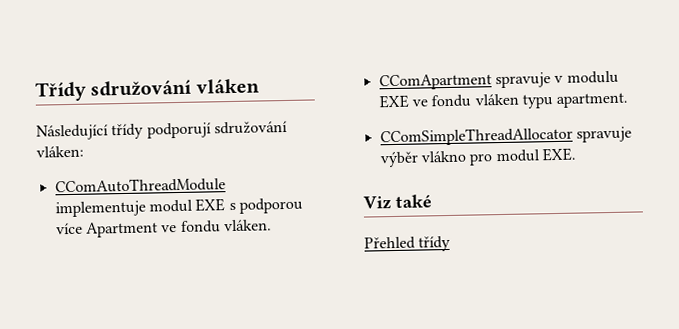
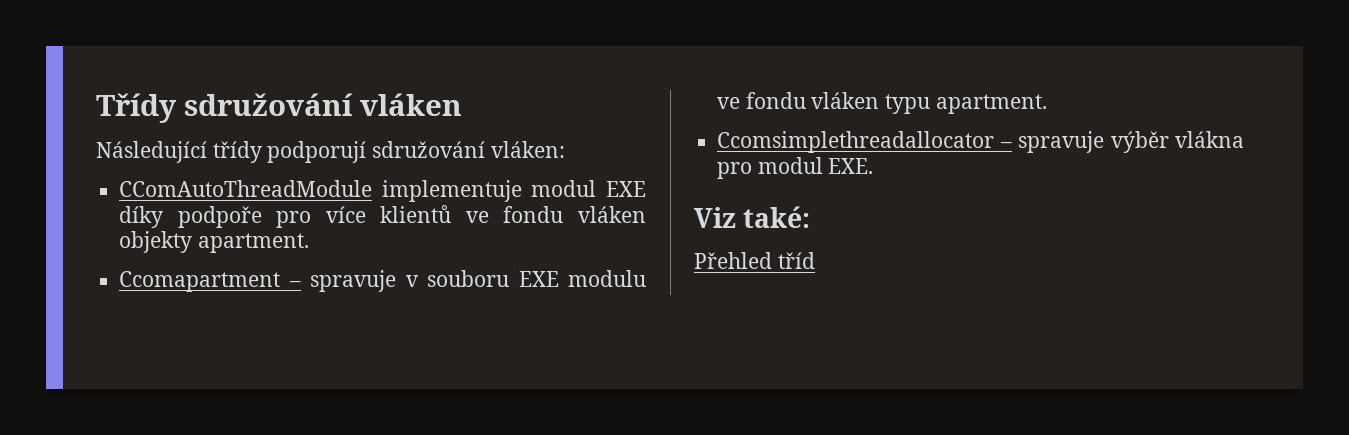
[228,197,303,214] [55,219,272,238] [378,70,619,91] [378,94,409,109] s podporou více Apartment ve fondu vláken. // CComApartment spravuje v modulu EXE -> [119,205,646,228] [119,231,309,253] [119,270,646,292] díky podpoře pro více klientů ve fondu vláken objekty apartment. // Ccomapartment – spravuje v souboru EXE modulu
[379,126,573,147] CComSimpleThreadAllocator -> [717,131,1012,153] Ccomsimplethreadallocator –
[420,150,466,163] vlákno -> [1175,131,1244,148] vlákna
[395,194,432,208] také -> [743,206,811,228] také:
[418,235,452,252] třídy -> [777,252,815,269] tříd

